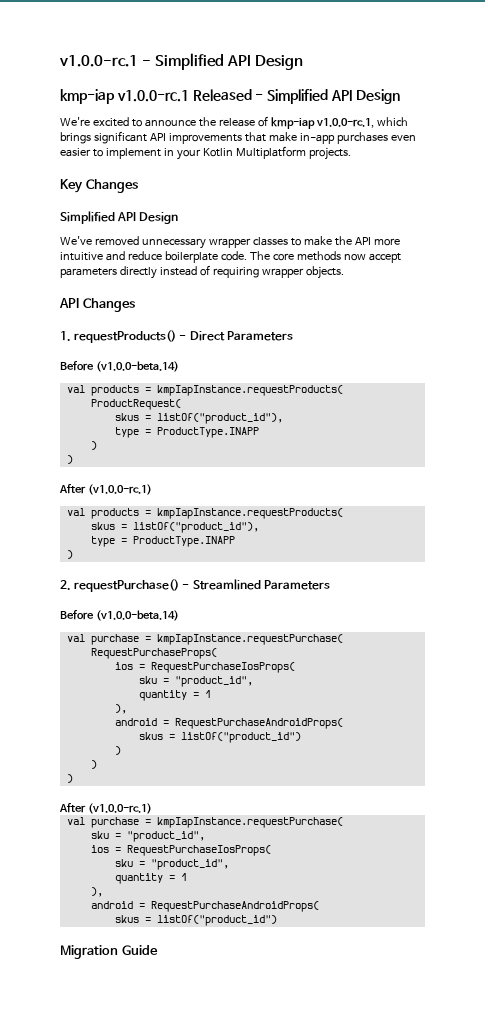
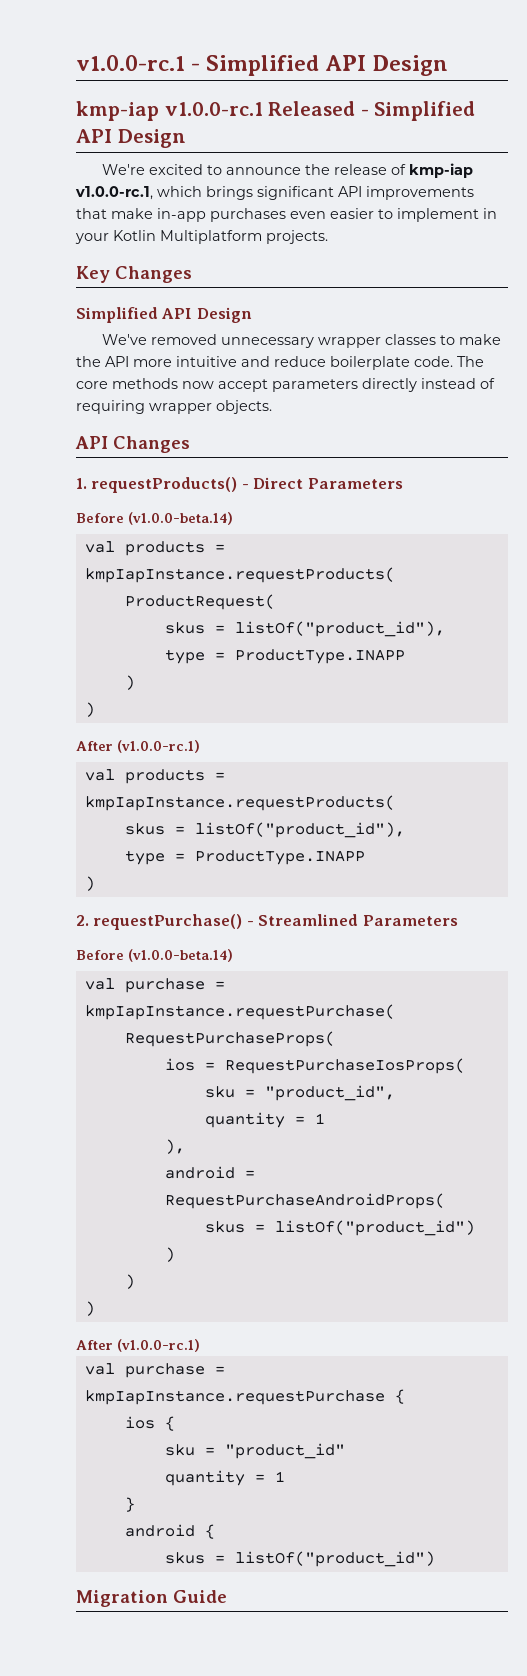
[156,817,343,828] [90,831,205,842] [90,845,271,856] [114,859,229,870] [114,873,187,884] [90,887,103,897] [90,901,319,912] kmpIapInstance.requestPurchase( // sku = "product_id", // ios = RequestPurchaseIosProps( // sku = "product_id", // quantity = 1 // ), // android = RequestPurchaseAndroidProps( -> [84,1389,405,1405] [124,1416,175,1431] [164,1443,345,1459] [164,1470,285,1486] [124,1497,135,1512] [124,1524,215,1539] kmpIapInstance.requestPurchase { // ios { // sku = "product_id" // quantity = 1 // } // android {

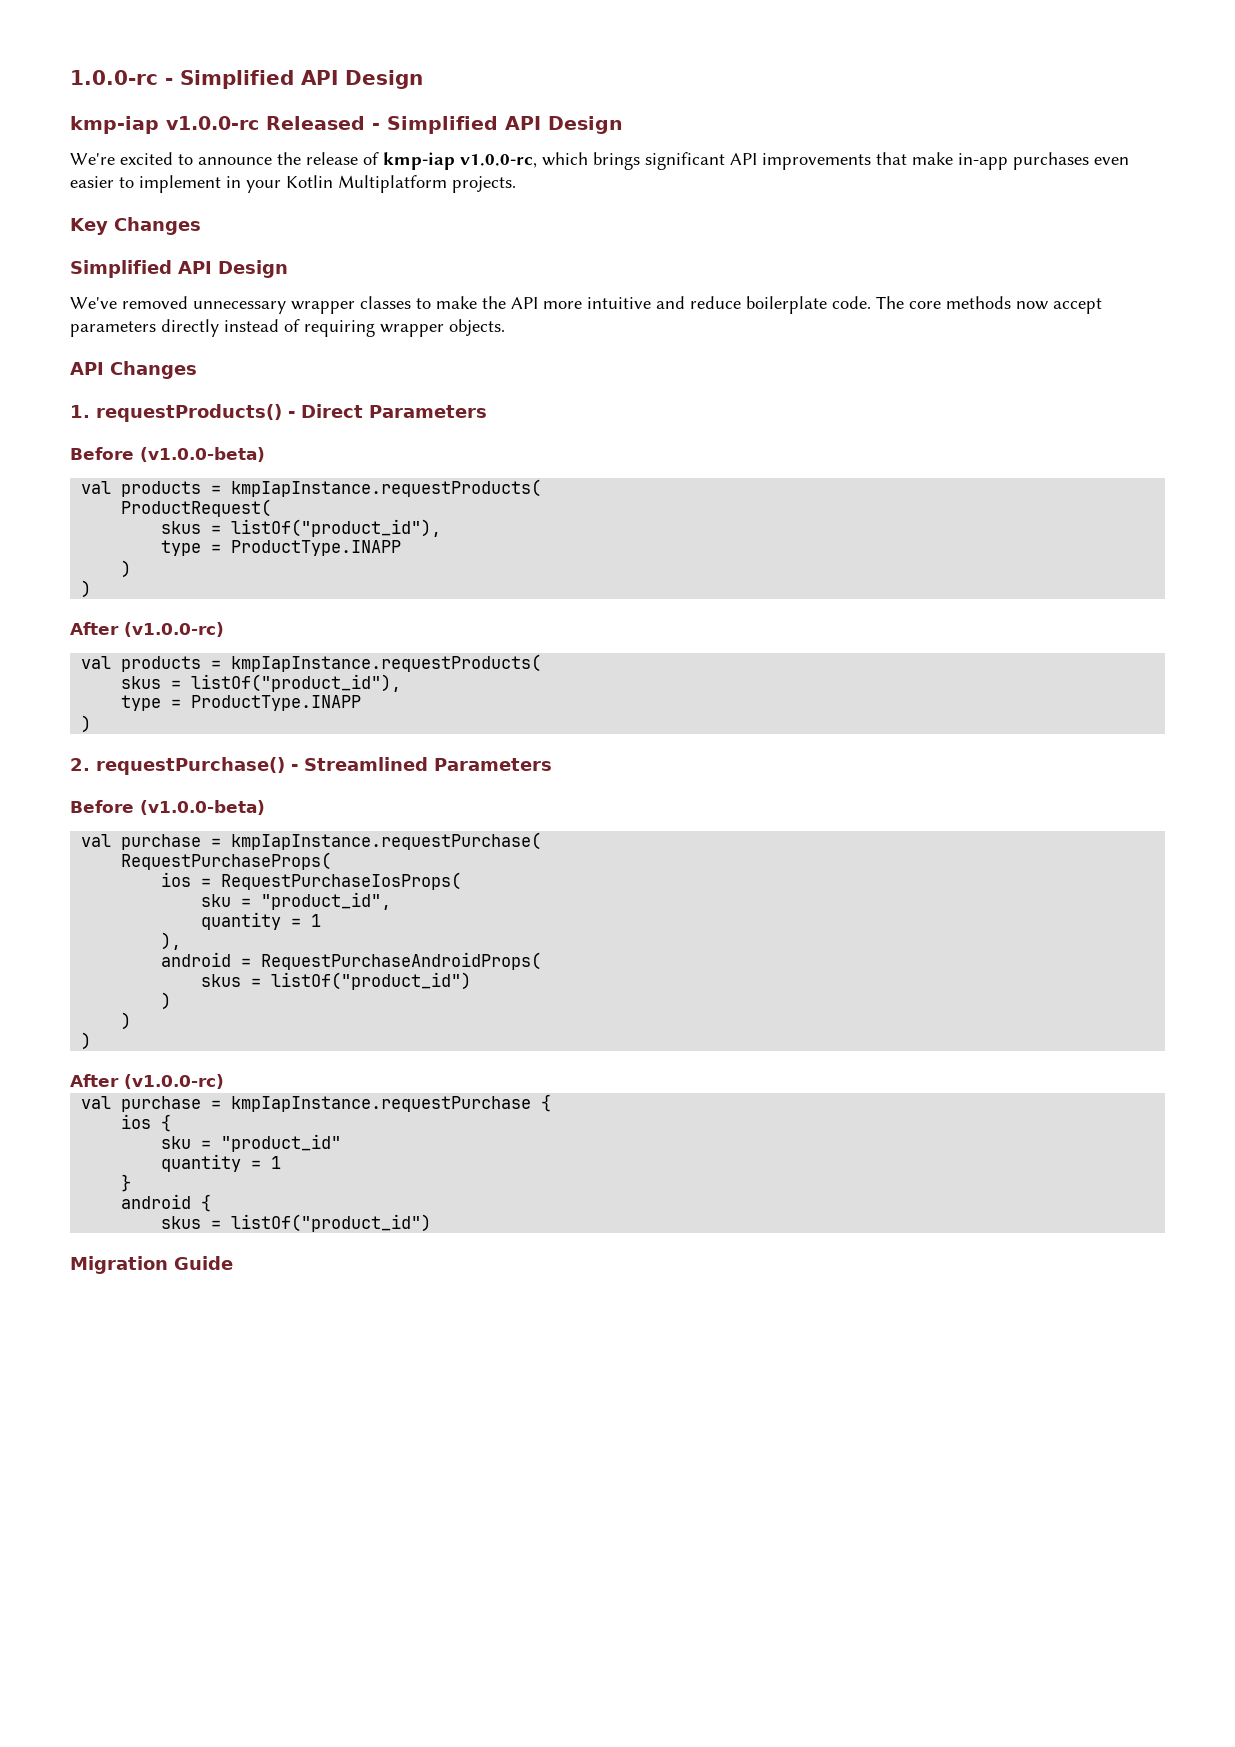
[76,55,185,71] v1.0.0-rc.1 -> [70,70,158,85] 1.0.0-rc
[164,102,263,116] v1.0.0-rc.1 -> [166,116,259,130] v1.0.0-rc
[75,186,153,200] v1.0.0-rc.1, -> [460,154,537,168] v1.0.0-rc,
[128,512,233,525] (v1.0.0-beta.14) -> [140,447,265,462] (v1.0.0-beta)
[117,740,200,753] (v1.0.0-rc.1) -> [124,622,224,637] (v1.0.0-rc)
[128,949,233,962] (v1.0.0-beta.14) -> [140,800,265,815] (v1.0.0-beta)
[117,1339,200,1352] (v1.0.0-rc.1) -> [124,1074,224,1089] (v1.0.0-rc)

